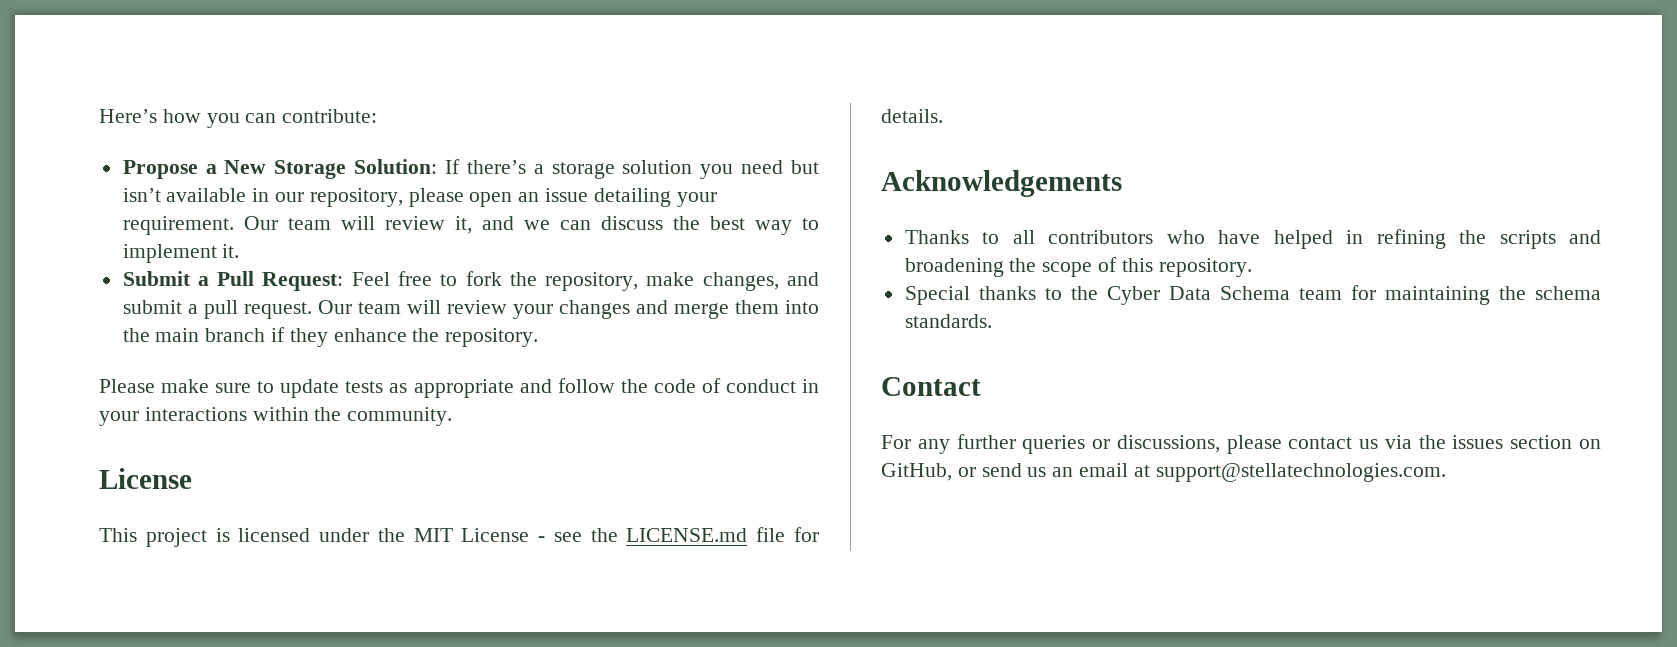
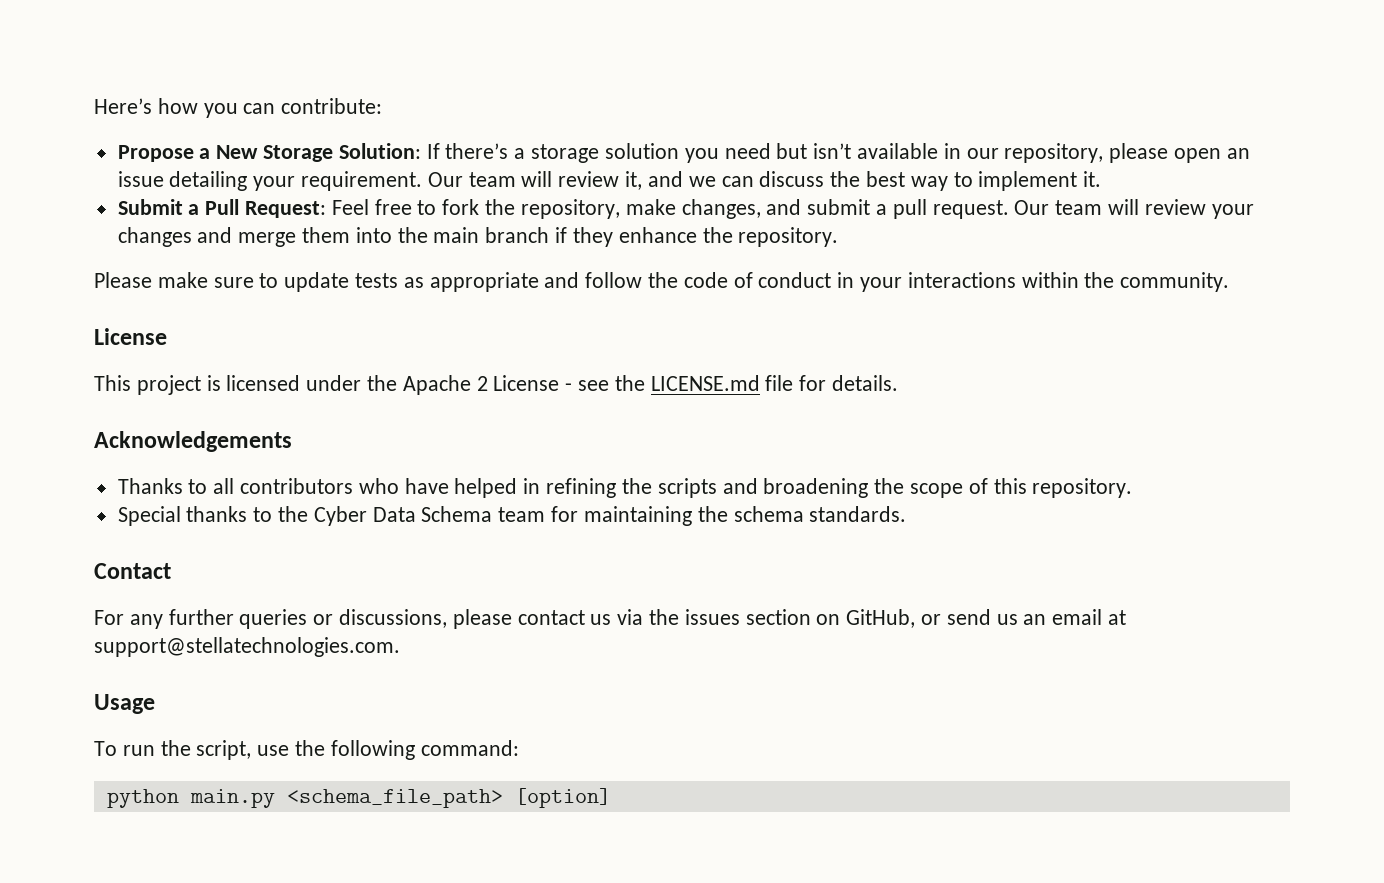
[413,528,453,542] MIT -> [402,375,488,395] Apache 2
(1446, 472) none -> [94,694,155,714] [94,740,519,760] [106,788,611,808] // Usage // To run the script, use the following command: // python main.py <schema_file_path> [option]

